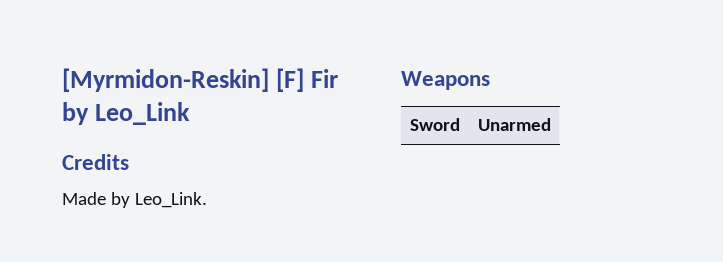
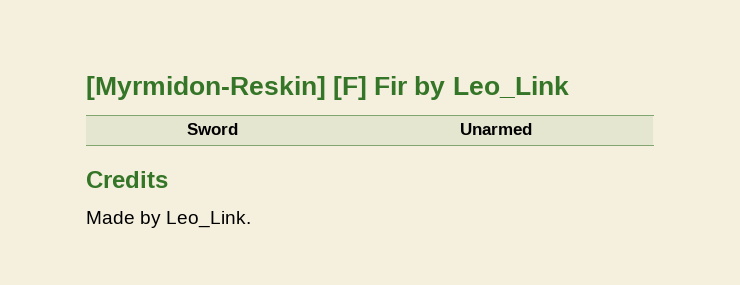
(191, 113) none -> [186,123,238,135] [459,123,532,135] // Sword | Unarmed
[401,71,490,90] [410,118,460,131] [477,118,551,131] // Weapons // Sword | Unarmed -> (252, 219) none

